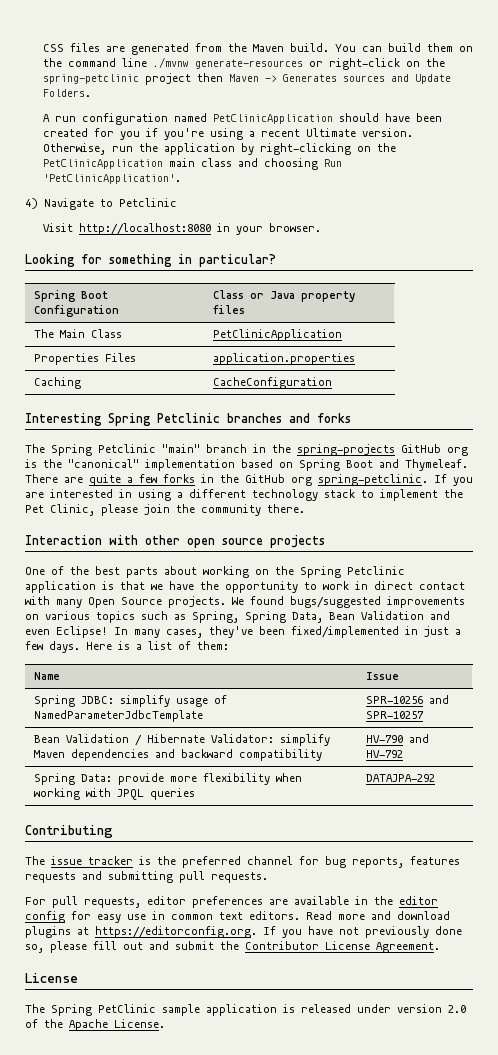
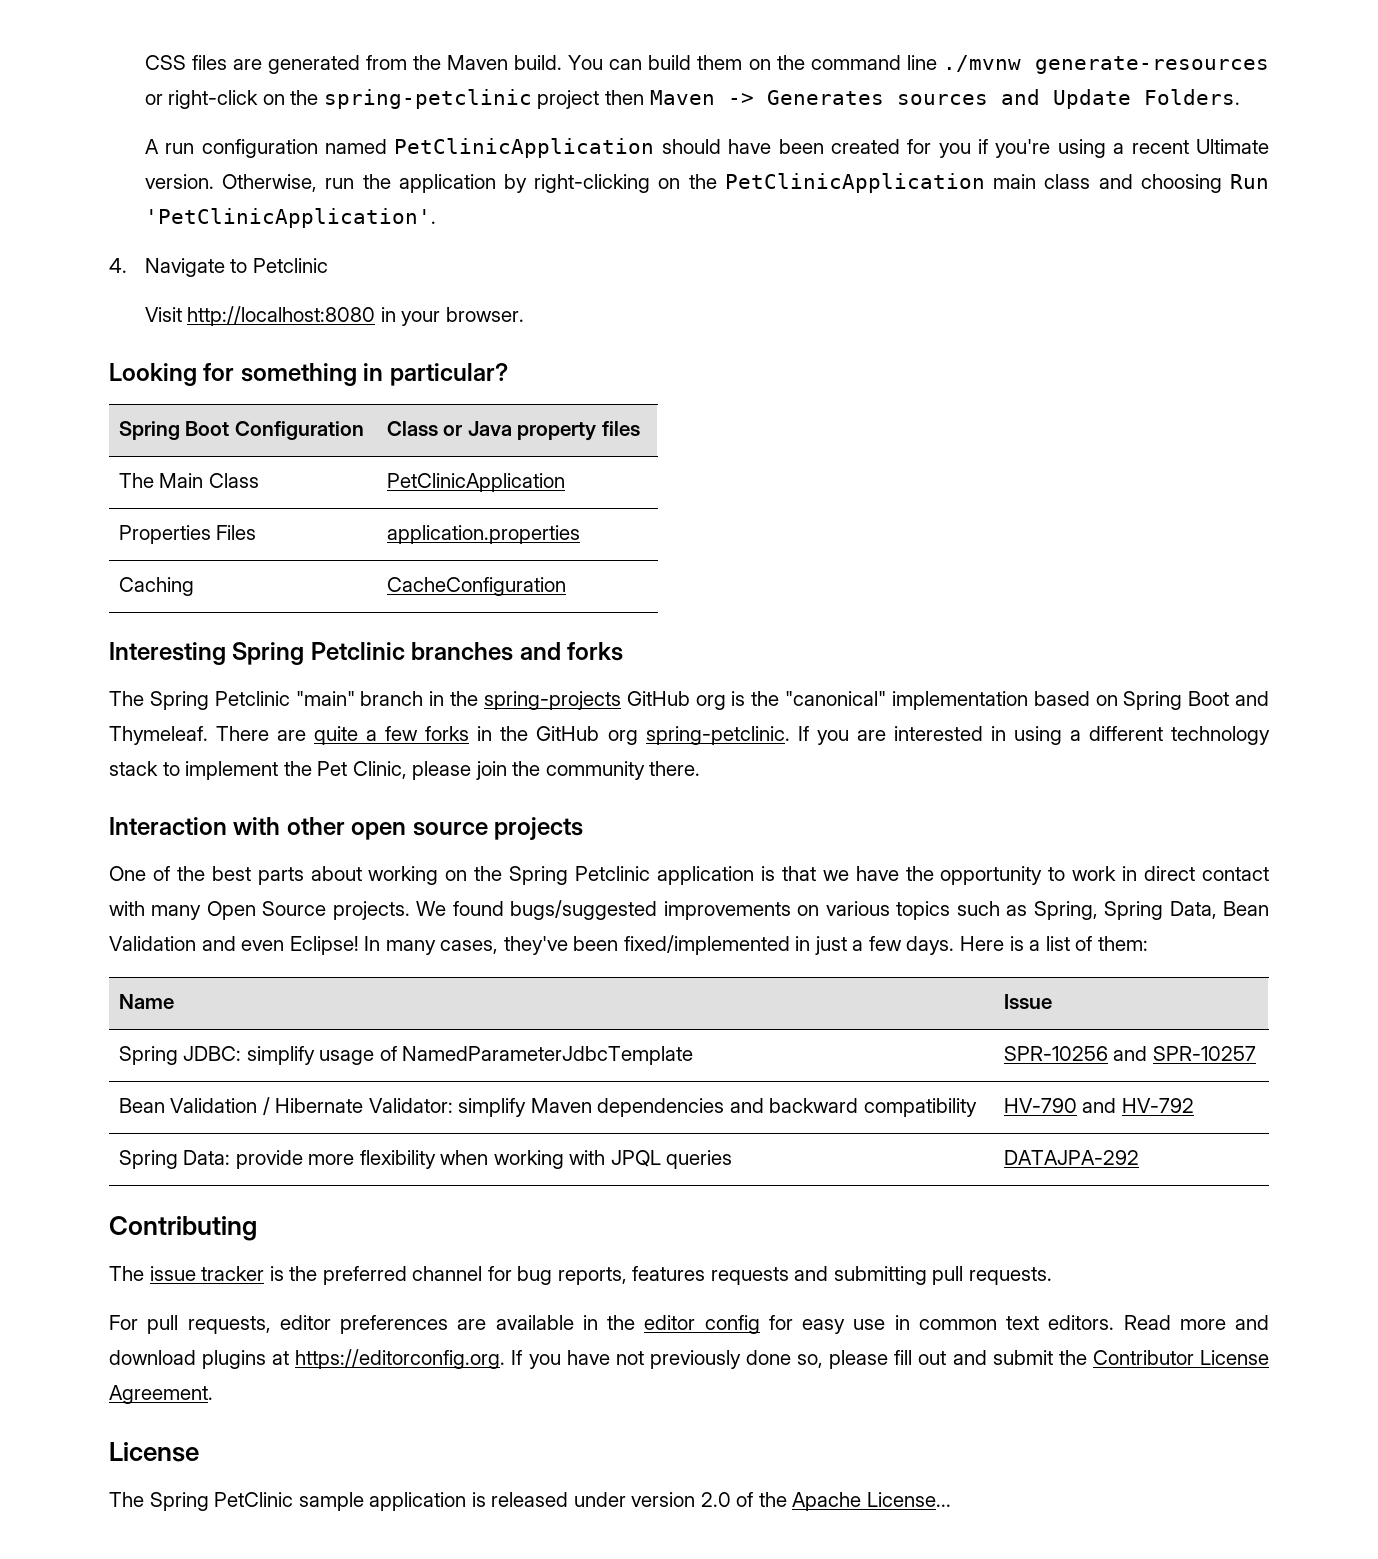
[25,198,38,209] 4) -> [109,258,127,273] 4.
[114,1019,165,1028] License. -> [866,1492,951,1507] License...

